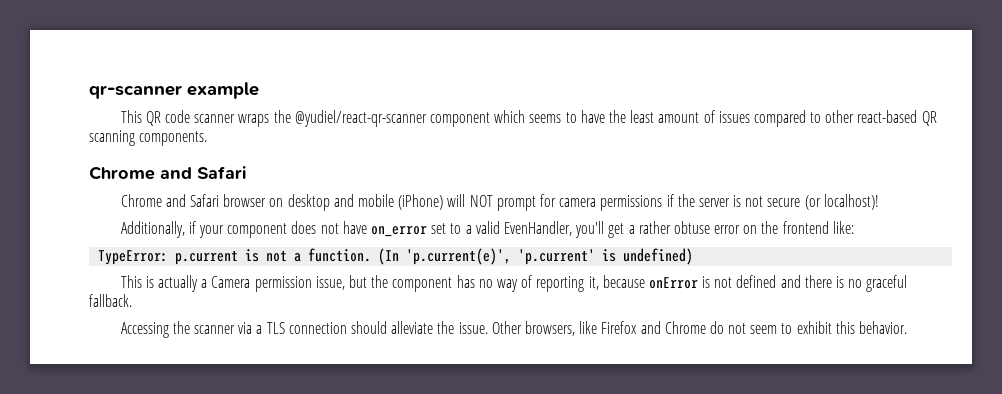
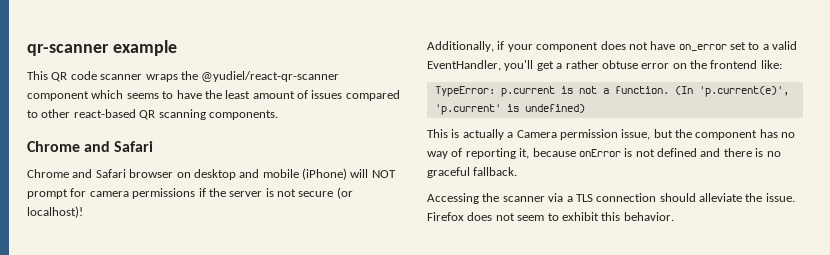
[503,221,572,236] EvenHandler, -> [427,60,501,71] EventHandler,
[491,321,724,336] Other browsers, like Firefox and Chrome do -> [427,212,493,221] Firefox does

